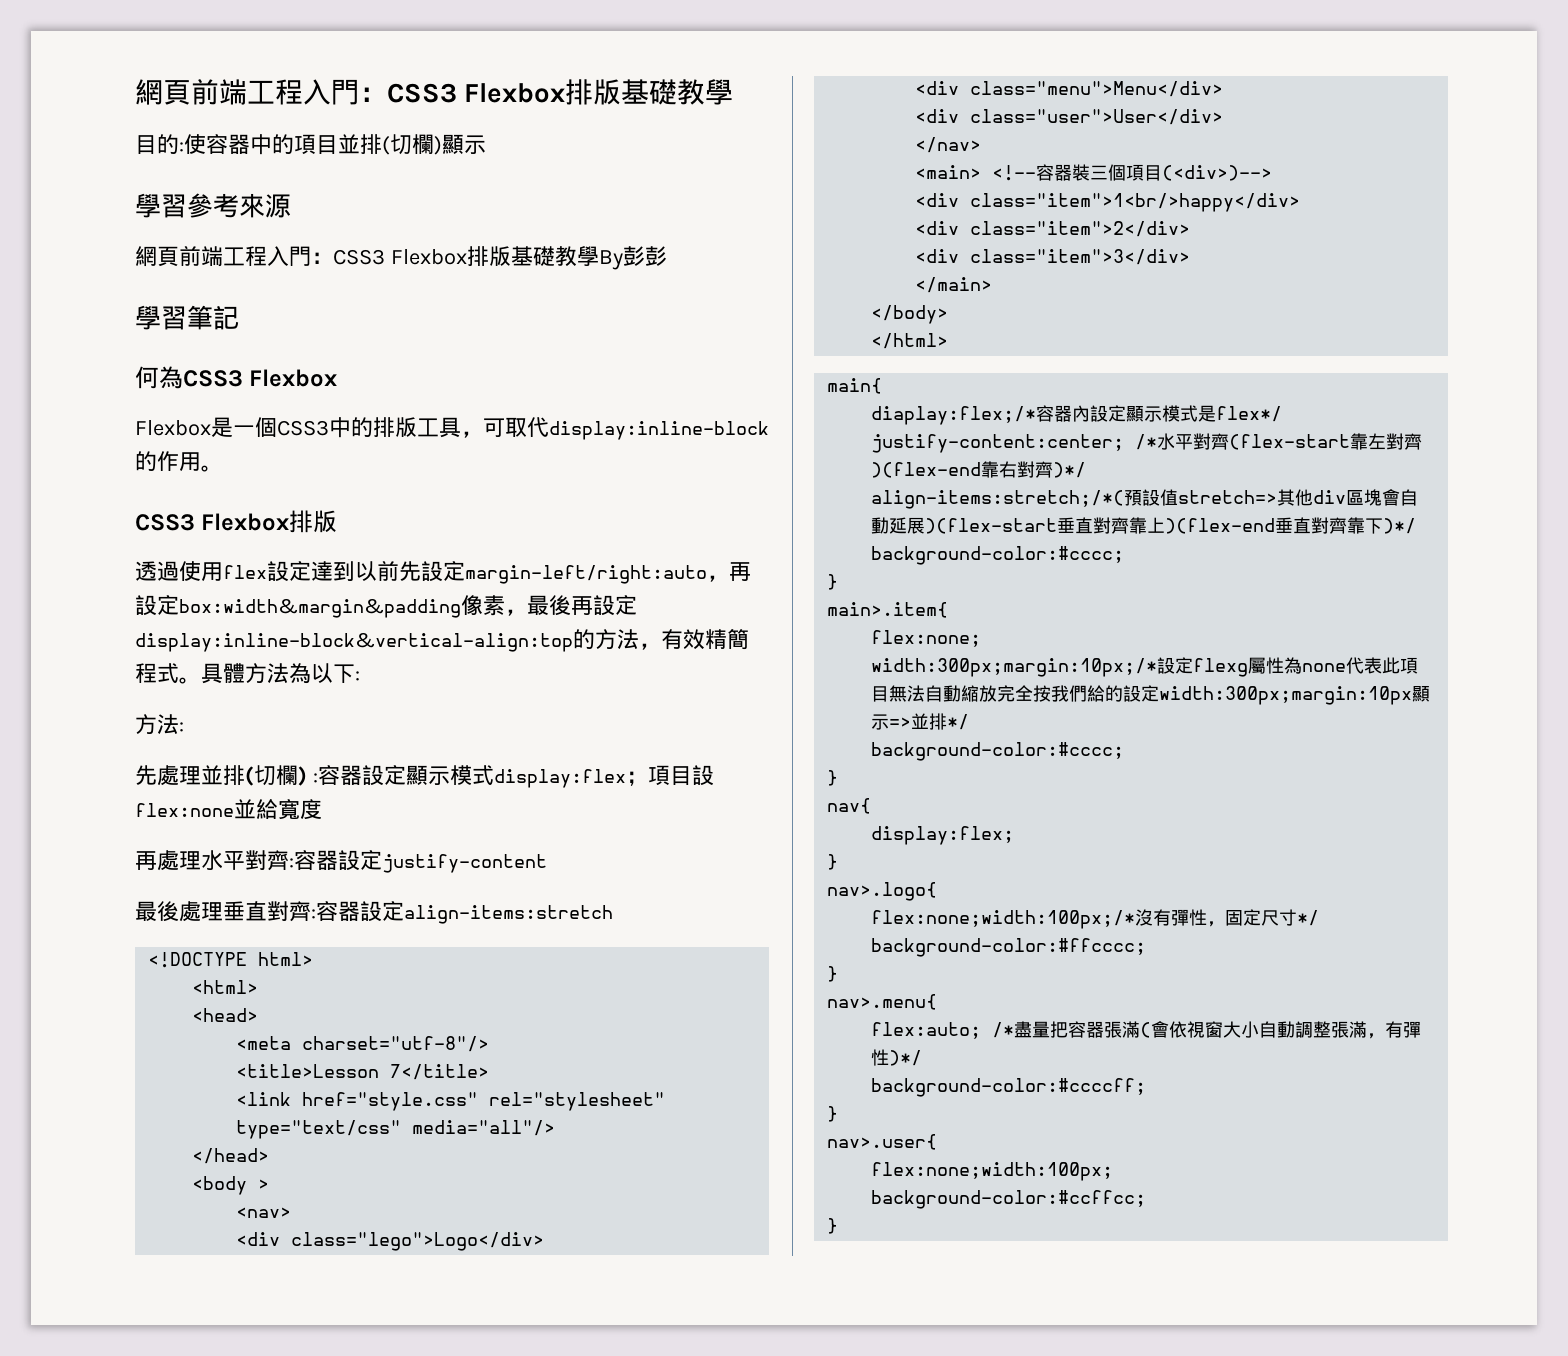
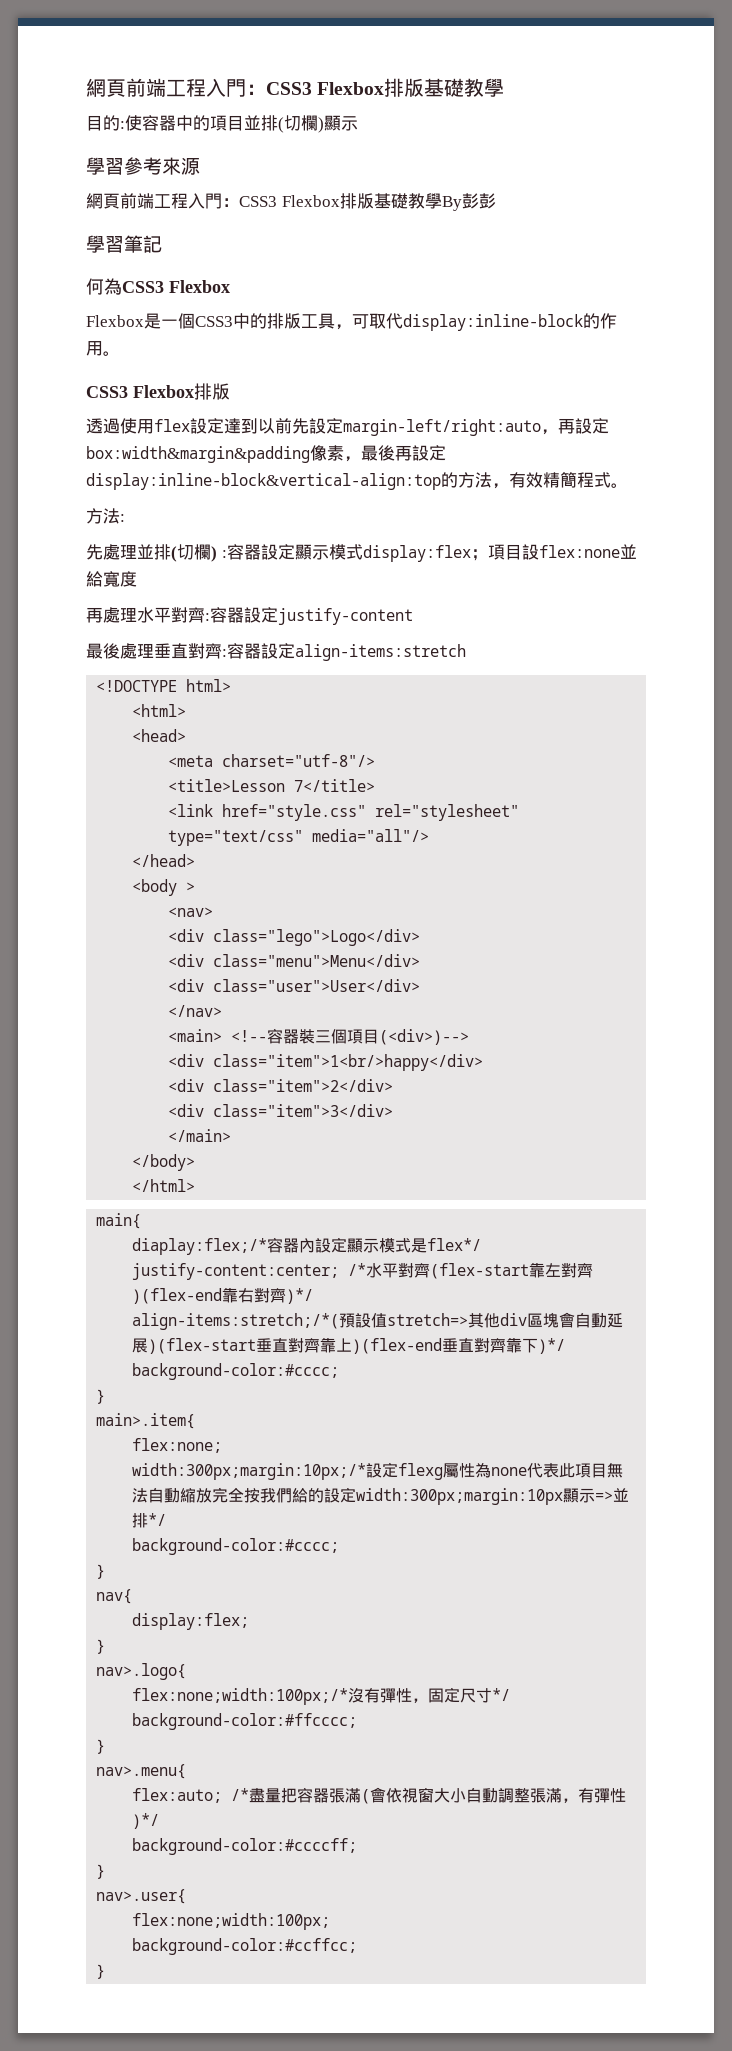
[201,663,360,684] 具體方法為以下: -> (628, 485) none

